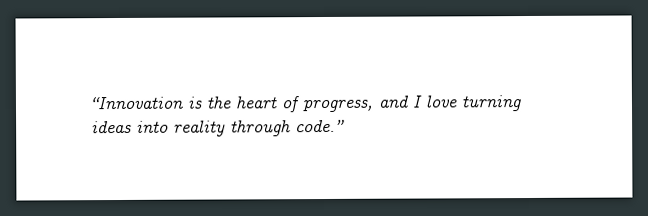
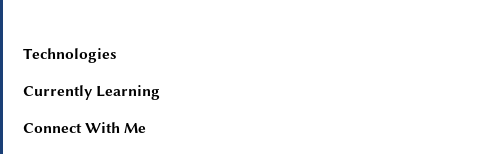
[90,95,522,113] [91,119,345,137] “Innovation is the heart of progress, and I love turning ideas into reality through code.” -> [23,48,117,63] [23,85,161,100] [23,122,147,133] Technologies // Currently Learning // Connect With Me

